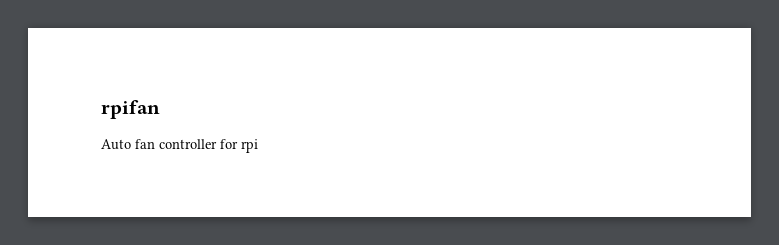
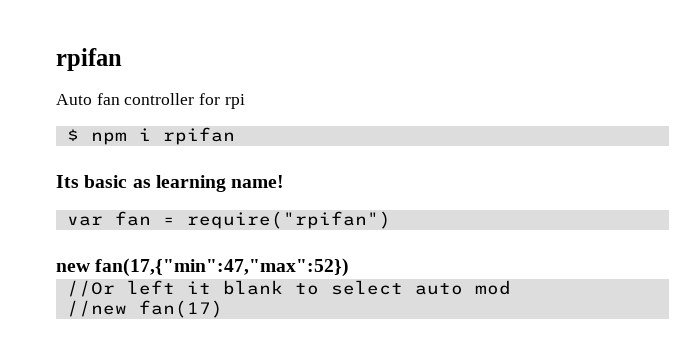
(258, 146) none -> [66,127,235,145] [56,175,285,192] [66,211,391,229] [56,258,350,277] [66,280,511,297] [66,300,223,318] // $ npm i rpifan // Its basic as learning name! // var fan = require("rpifan") // new fan(17,{"min":47,"max":52}) // //Or left it blank to select auto mod // //new fan(17)

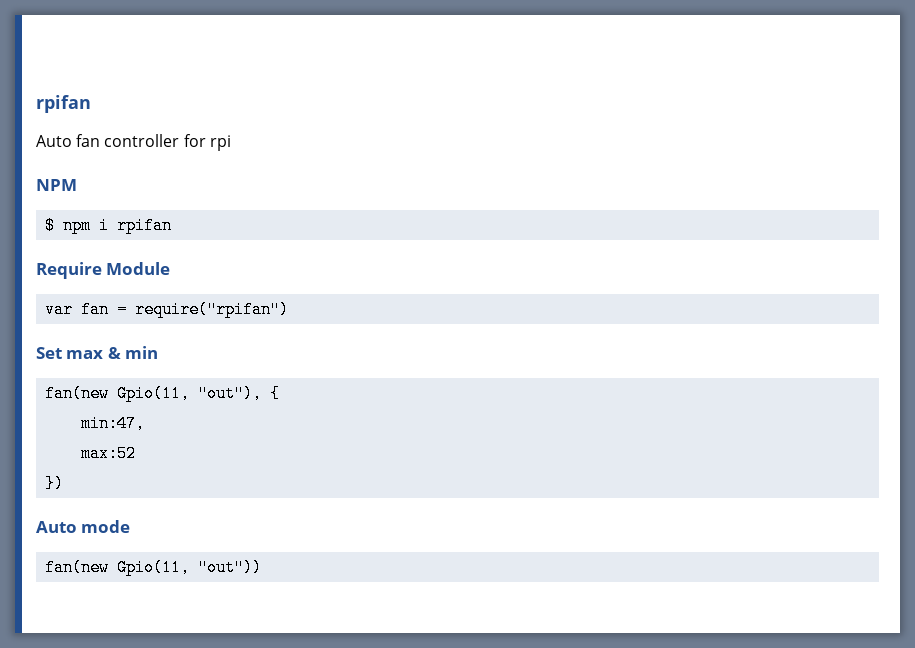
(245, 101) none -> [36,179,77,191] // NPM
[56,175,285,192] Its basic as learning name! -> [36,262,171,279] Require Module
[56,258,350,277] [66,280,511,297] [66,300,223,318] new fan(17,{"min":47,"max":52}) // //Or left it blank to select auto mod // //new fan(17) -> [36,346,159,359] [45,385,281,402] [81,415,146,432] [81,445,137,462] [45,475,65,492] [36,520,131,533] [45,559,263,576] Set max & min // fan(new Gpio(11, "out"), { // min:47, // max:52 // }) // Auto mode // fan(new Gpio(11, "out"))

